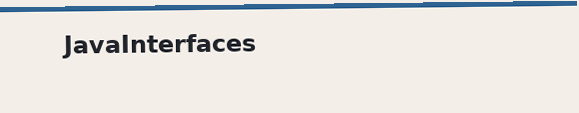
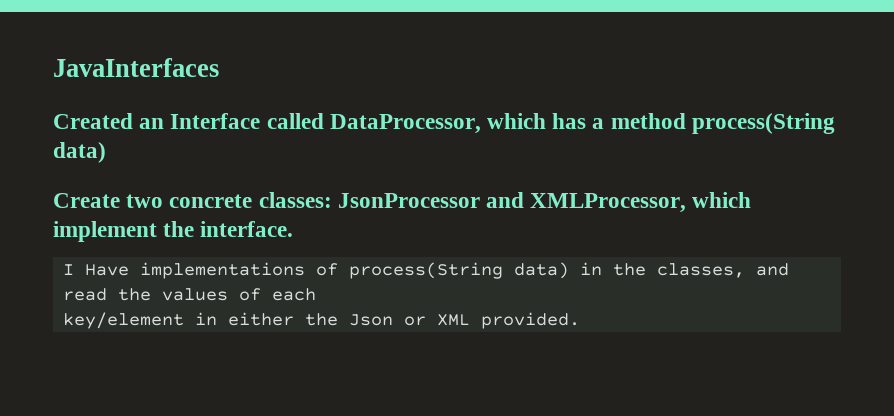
(256, 46) none -> [53,113,835,134] [53,142,106,163] [53,192,752,213] [53,221,294,242] [63,262,790,279] [63,288,317,301] [63,312,581,329] // Created an Interface called DataProcessor, which has a method process(String data) // Create two concrete classes: JsonProcessor and XMLProcessor, which implement the interface. // I Have implementations of process(String data) in the classes, and read the values of each // key/element in either the Json or XML provided.

